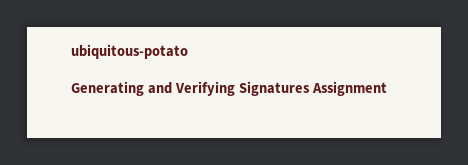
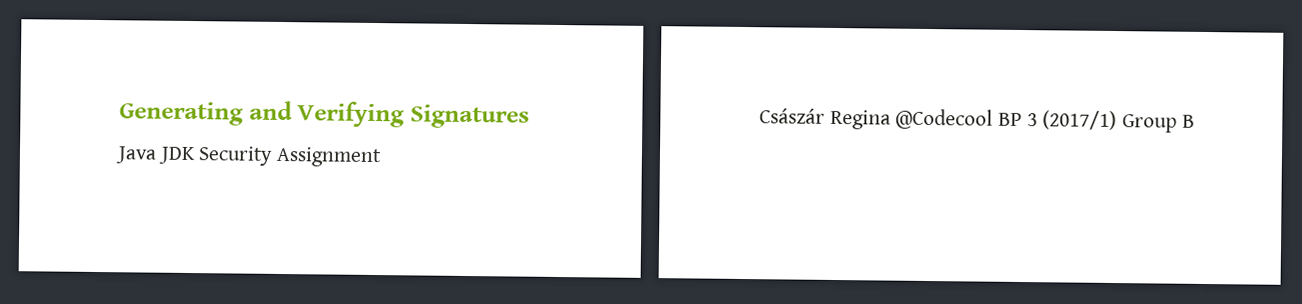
[71,44,188,59] ubiquitous-potato // -> (119, 113) none
[311,81,387,96] Assignment -> [115,146,383,168] [759,108,1195,133] // Java JDK Security Assignment // Császár Regina @Codecool BP 3 (2017/1) Group B

